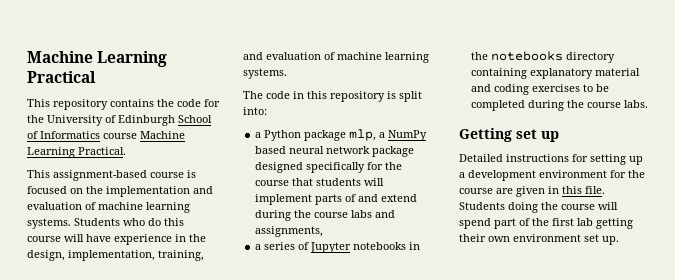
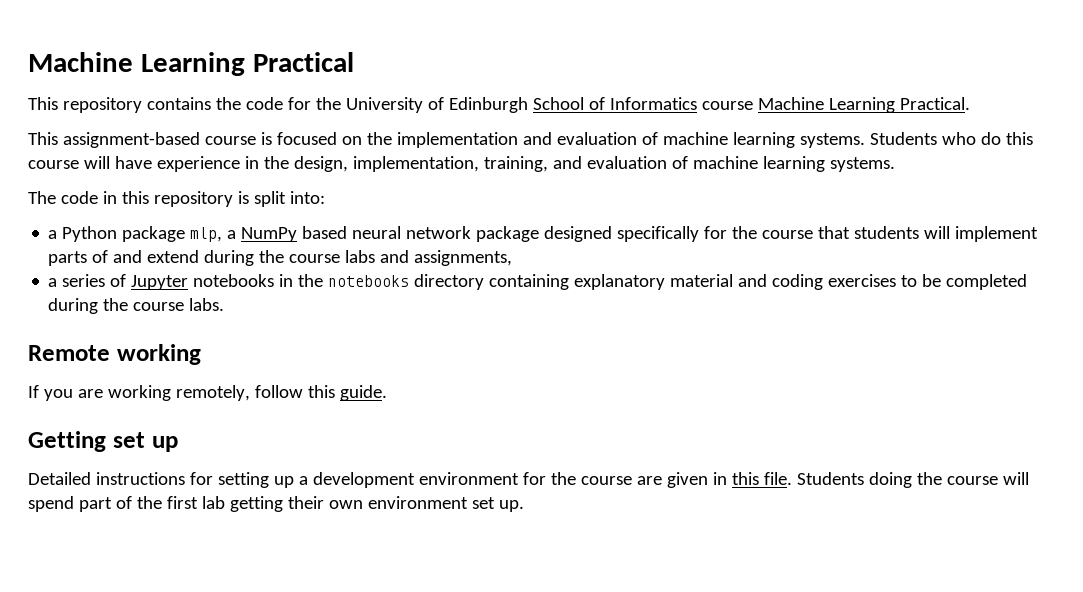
(649, 104) none -> [28,344,201,365] [28,385,387,401] // Remote working // If you are working remotely, follow this guide.

